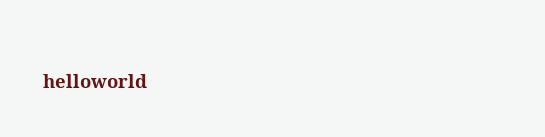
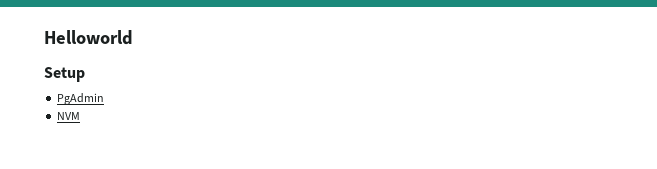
[43,74,147,88] helloworld -> [44,30,133,45] [44,67,85,82] [57,93,105,105] [57,112,81,120] Helloworld // Setup // PgAdmin // NVM

